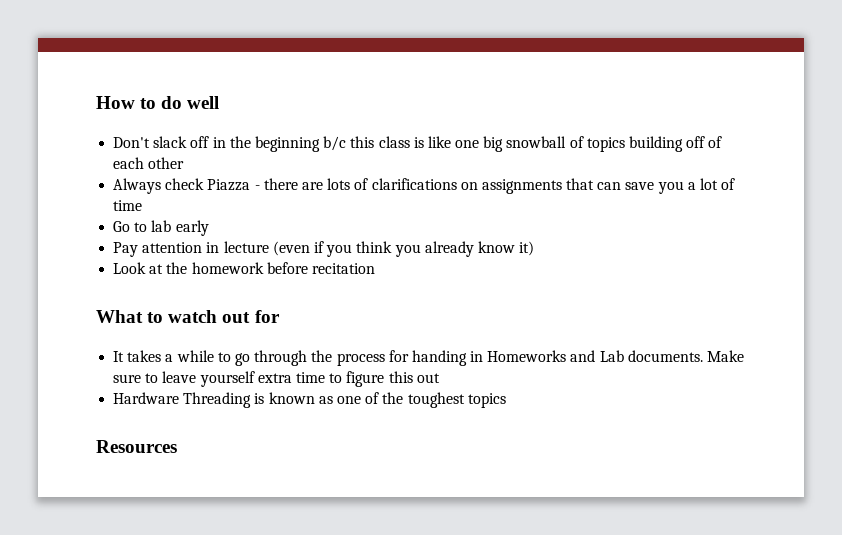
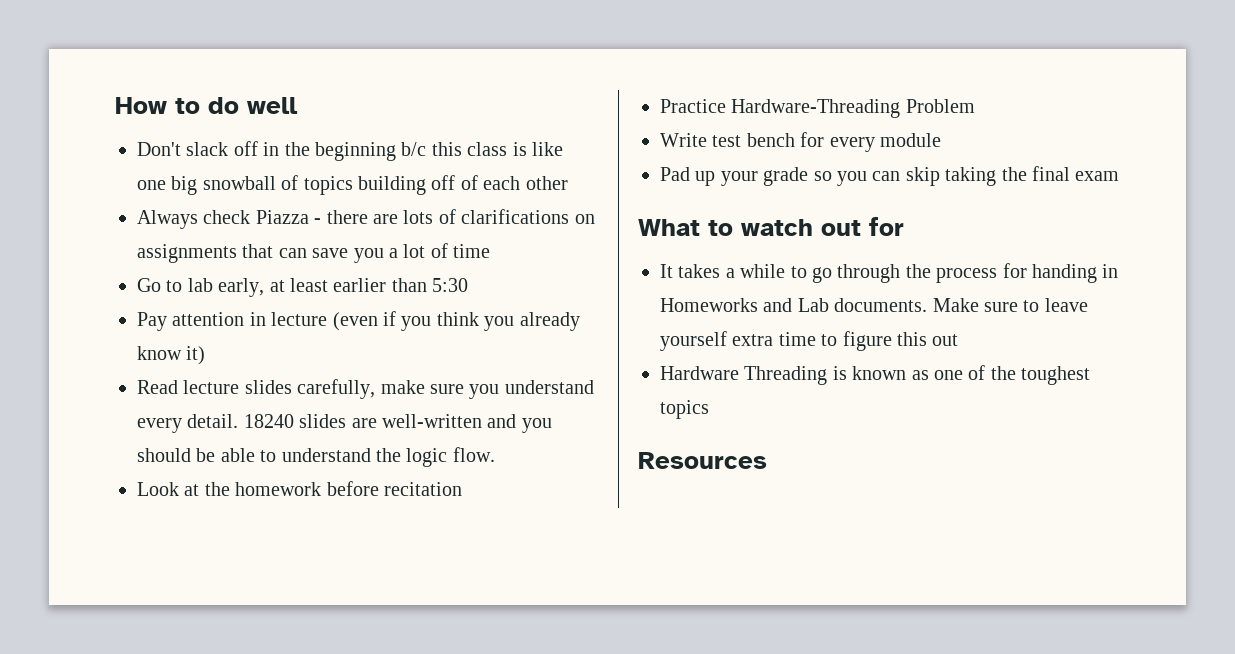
[175,220,209,236] early -> [218,278,469,297] early, at least earlier than 5:30
(535, 248) none -> [137,379,594,399] [137,414,552,433] [137,447,495,467] // Read lecture slides carefully, make sure you understand every detail. 18240 slides are well-written and you should be able to understand the logic flow.
(375, 268) none -> [660,99,975,118] [660,132,941,152] [660,166,1120,186] // Practice Hardware-Threading Problem // Write test bench for every module // Pad up your grade so you can skip taking the final exam

